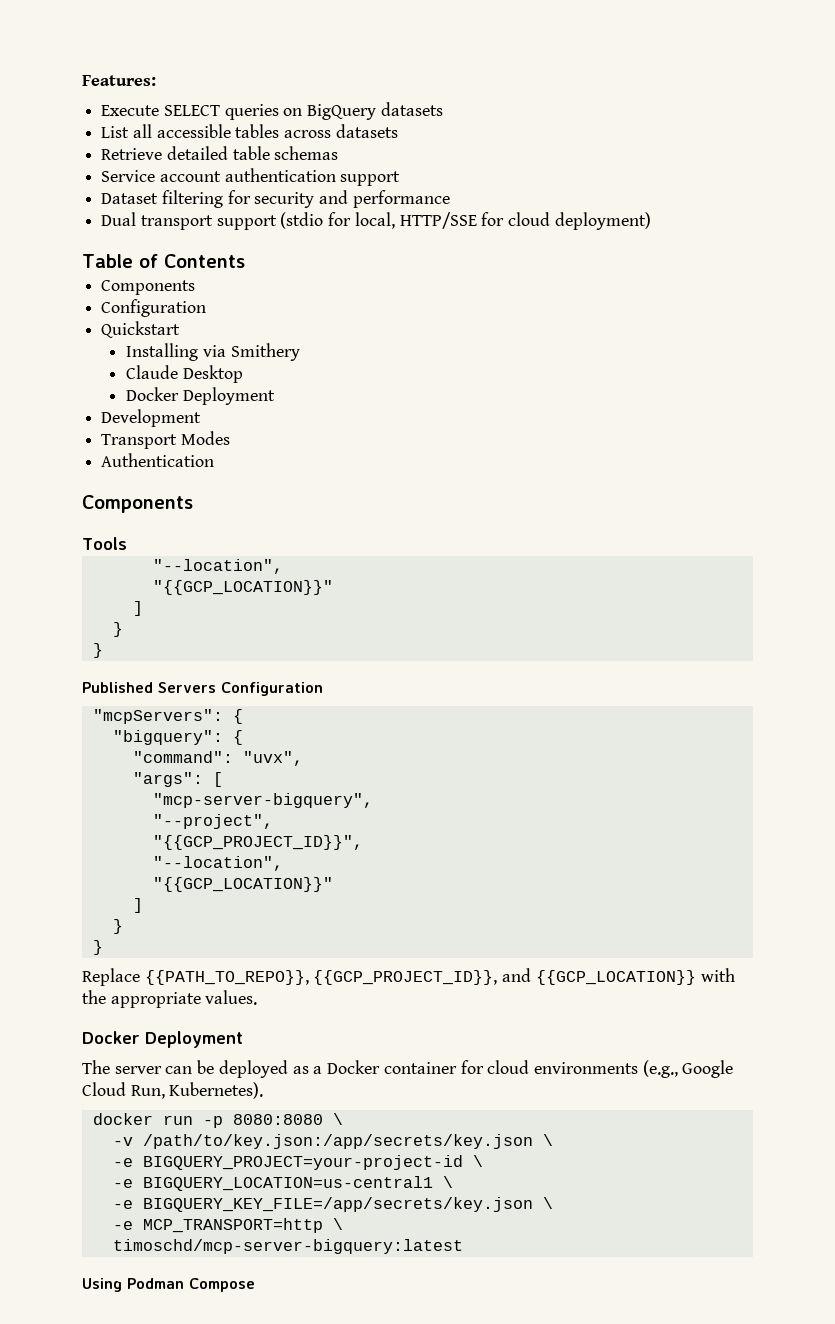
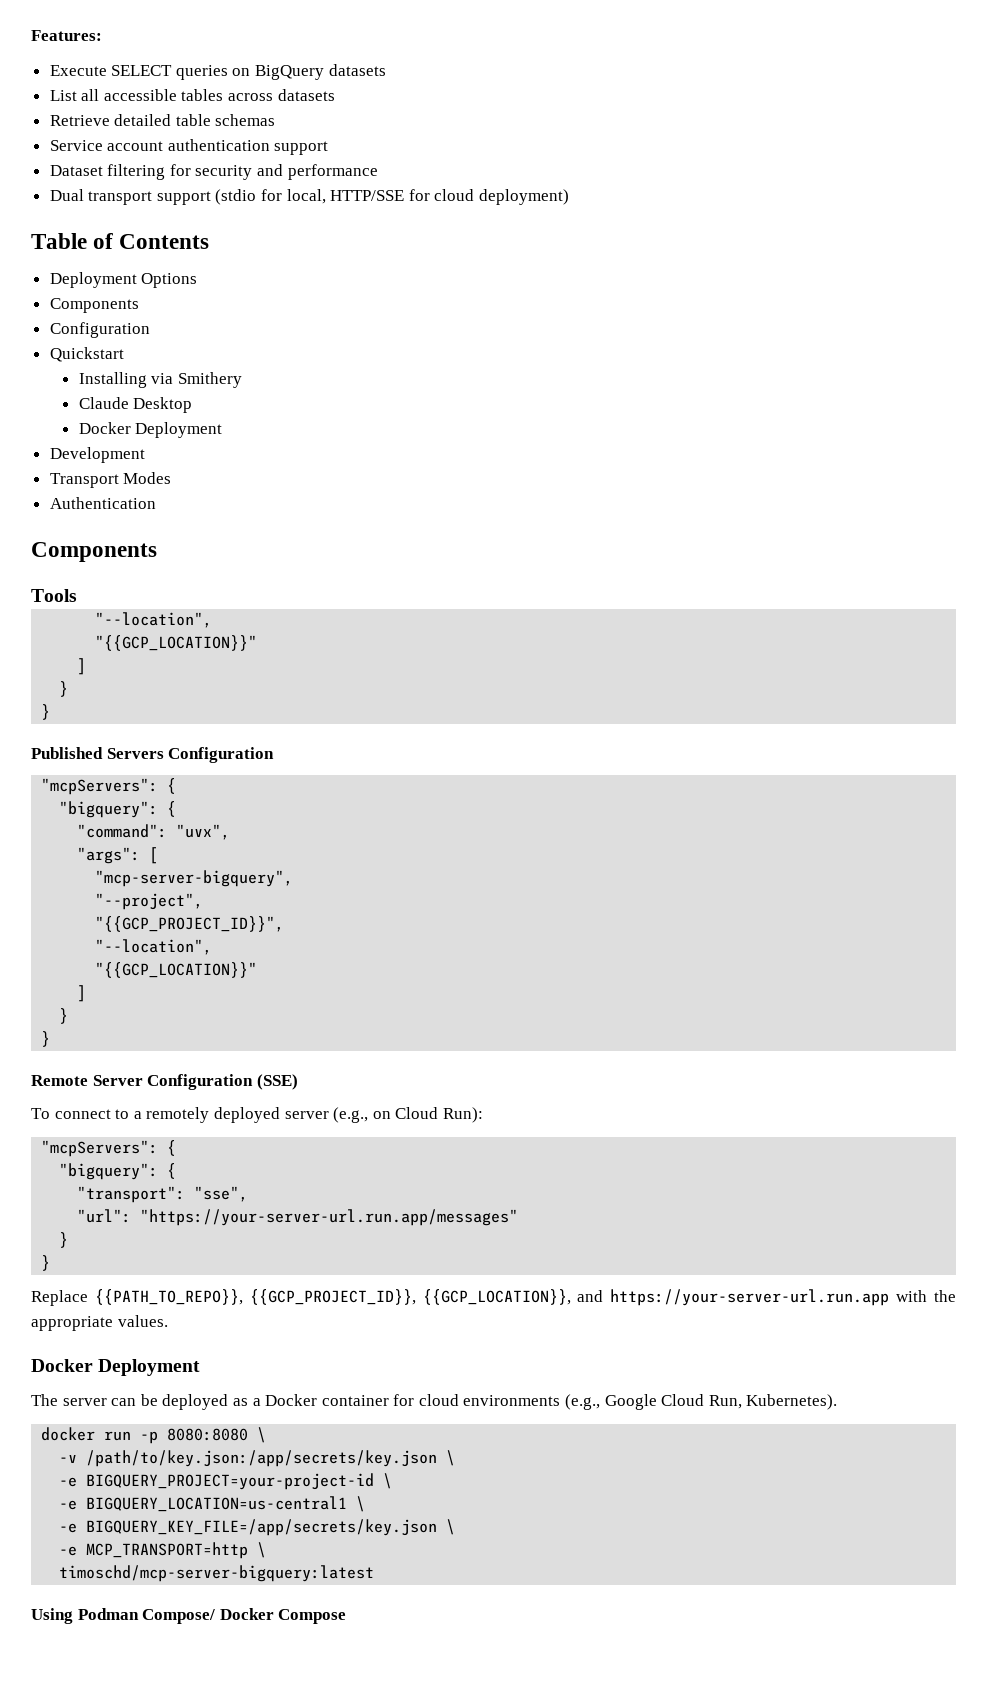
(245, 261) none -> [49,272,198,288] // Deployment Options
(103, 947) none -> [31,1074,298,1090] [31,1107,483,1123] [41,1140,177,1157] [59,1163,177,1180] [77,1186,249,1203] [77,1209,519,1226] [59,1232,69,1248] [41,1255,51,1271] // Remote Server Configuration (SSE) // To connect to a remotely deployed server (e.g., on Cloud Run): // "mcpServers": { // "bigquery": { // "transport": "sse", // "url": "https://your-server-url.run.app/messages" // } // }
[502,968,696,985] and {{GCP_LOCATION}} -> [422,1289,890,1306] {{GCP_LOCATION}}, and https://your-server-url.run.app
(184, 1283) none -> [142,1608,274,1624] Compose/ Docker

